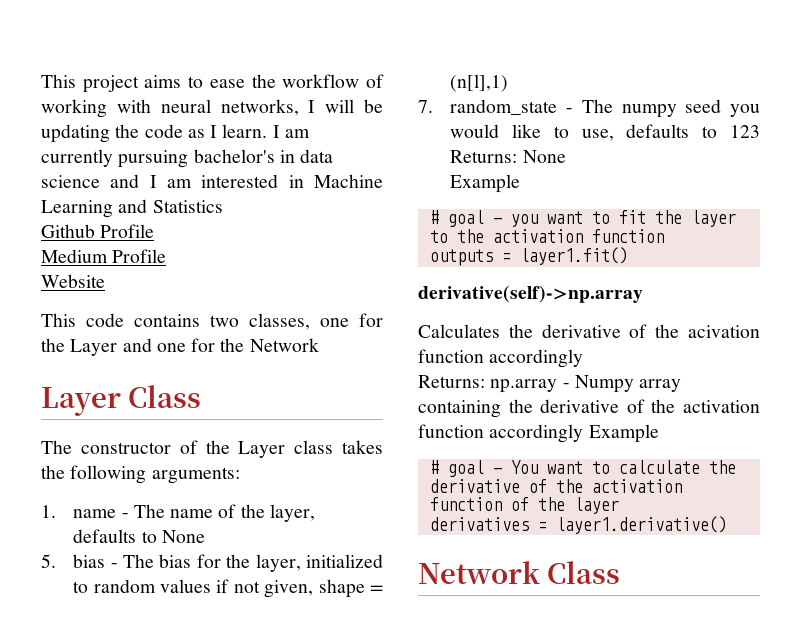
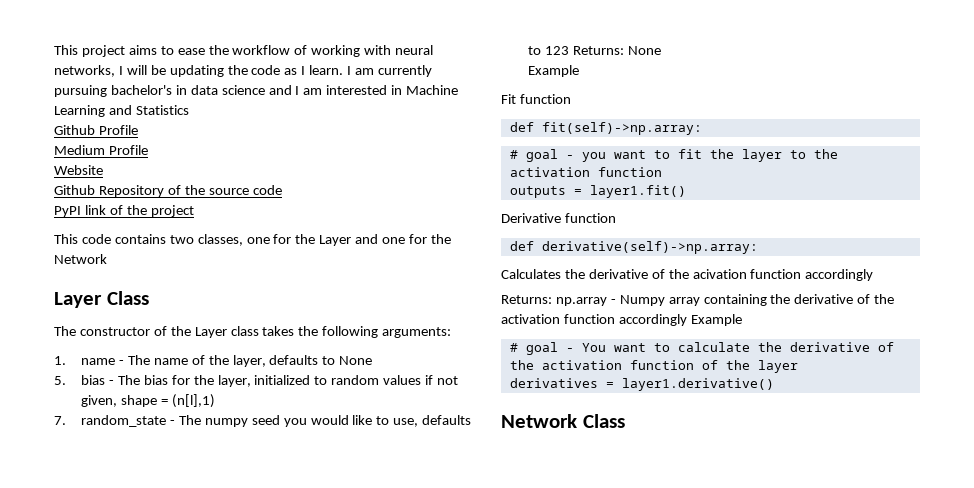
(105, 281) none -> [54,185,282,197] [54,205,194,217] // Github Repository of the source code // PyPI link of the project
(521, 183) none -> [501,94,571,104] [509,122,702,135] // Fit function // def fit(self)->np.array:
[418,285,643,303] derivative(self)->np.array -> [501,213,616,223] [509,241,758,254] Derivative function // def derivative(self)->np.array:

